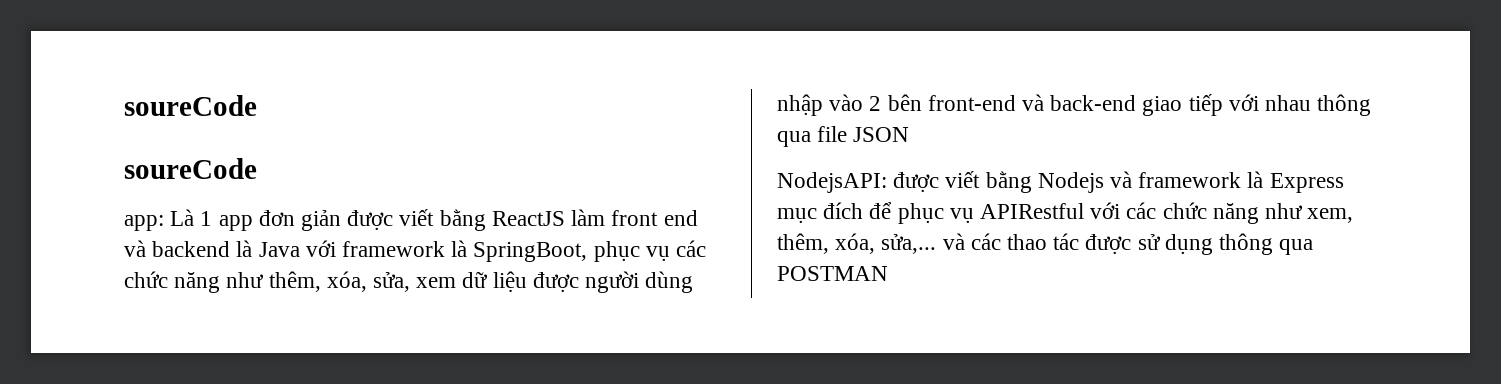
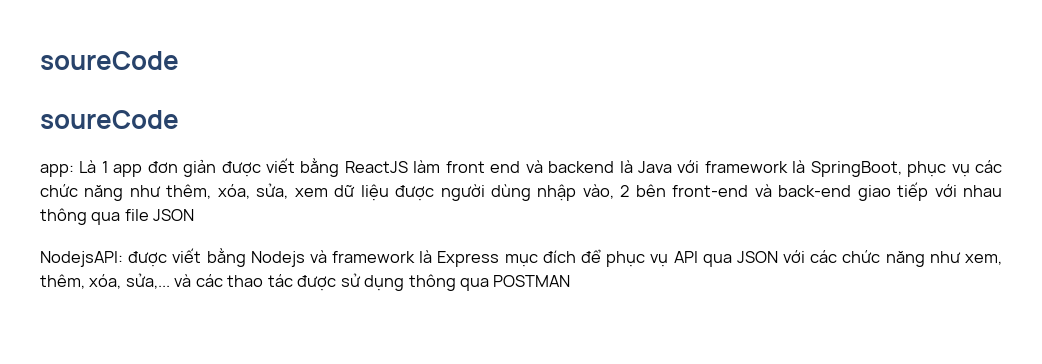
[829,94,864,111] vào -> [582,184,614,199] vào,
[980,203,1085,219] APIRestful -> [673,251,778,267] API qua JSON

